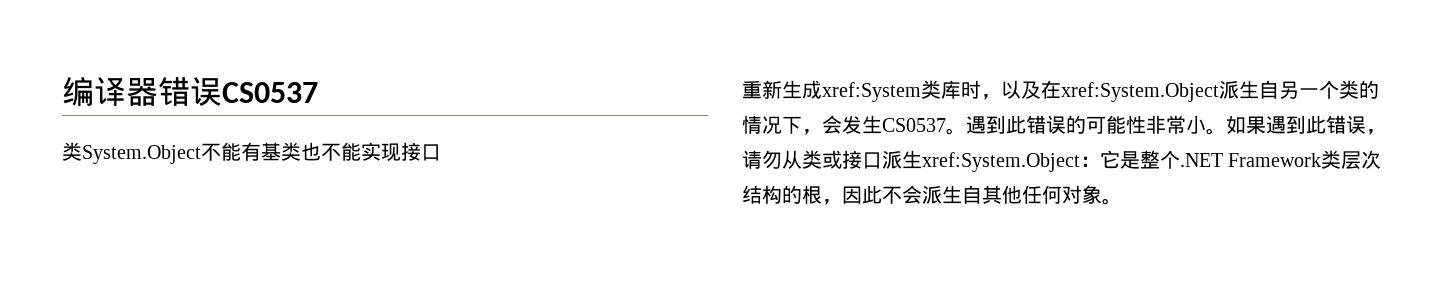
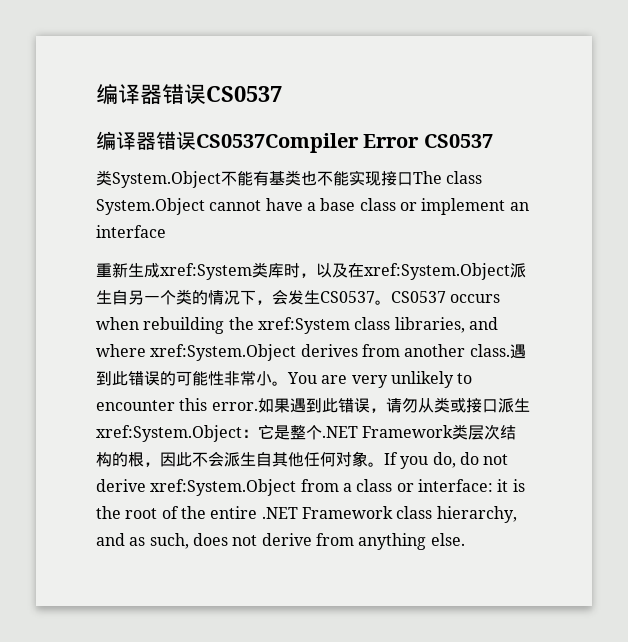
(318, 92) none -> [96,131,493,153] // 编译器错误CS0537Compiler Error CS0537
(441, 152) none -> [413,171,483,184] [96,198,529,215] [96,225,166,238] The class System.Object cannot have a base class or implement an interface
(966, 131) none -> [391,291,501,303] [96,317,498,334] [96,344,510,361] CS0537 occurs when rebuilding the xref:System class libraries, and where xref:System.Object derives from another class.
(1226, 131) none -> [287,371,473,388] [96,398,258,411] You are very unlikely to encounter this error.
(1122, 201) none -> [384,452,509,469] [96,479,525,496] [96,506,517,523] [96,533,465,550] If you do, do not derive xref:System.Object from a class or interface: it is the root of the entire .NET Framework class hierarchy, and as such, does not derive from anything else.

